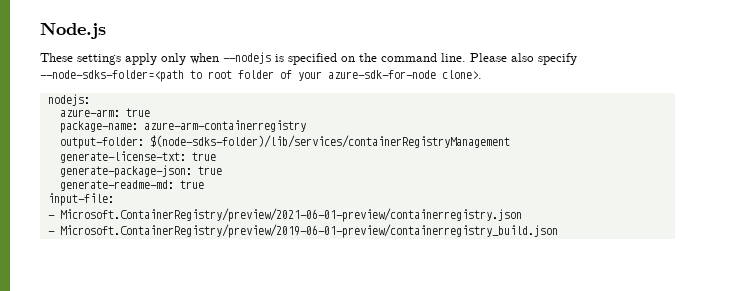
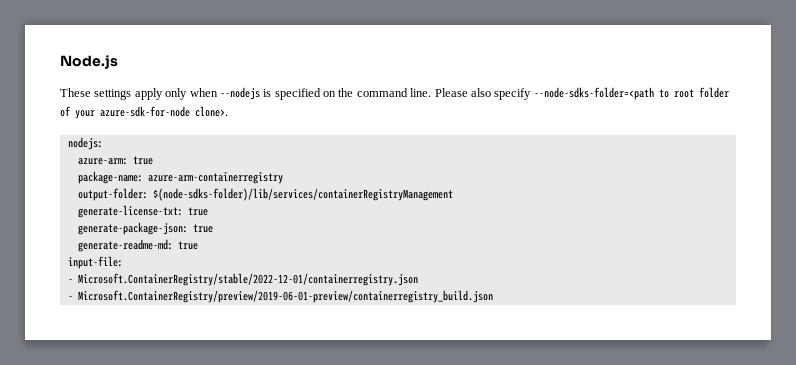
[59,208,522,222] Microsoft.ContainerRegistry/preview/2021-06-01-preview/containerregistry.json -> [77,273,418,286] Microsoft.ContainerRegistry/stable/2022-12-01/containerregistry.json

